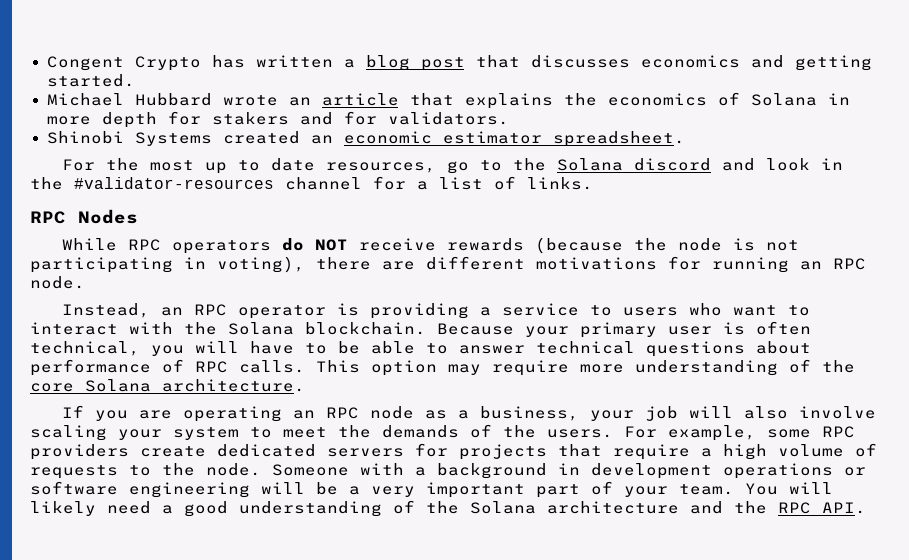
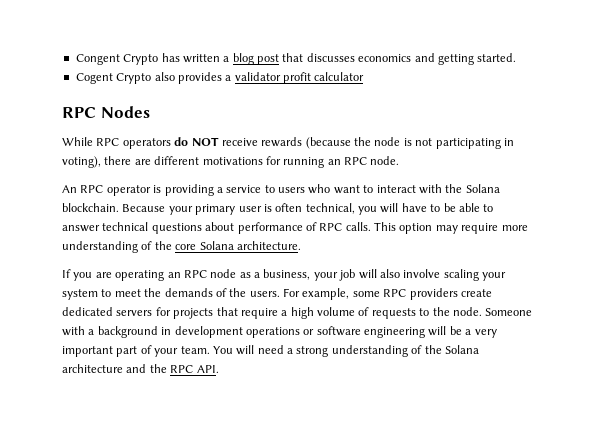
[46,92,850,109] [46,111,509,128] [46,131,685,147] [61,158,843,174] [30,176,593,190] Michael Hubbard wrote an article that explains the economics of Solana in more depth for stakers and for validators. // Shinobi Systems created an economic estimator spreadsheet. // For the most up to date resources, go to the Solana discord and look in the #validator-resources channel for a list of links. -> [75,72,365,84] Cogent Crypto also provides a validator profit calculator
[61,303,183,318] Instead, an -> [62,185,77,193] An
[30,501,96,516] likely -> (255, 350) none
[184,501,228,517] good -> [296,346,329,357] strong

